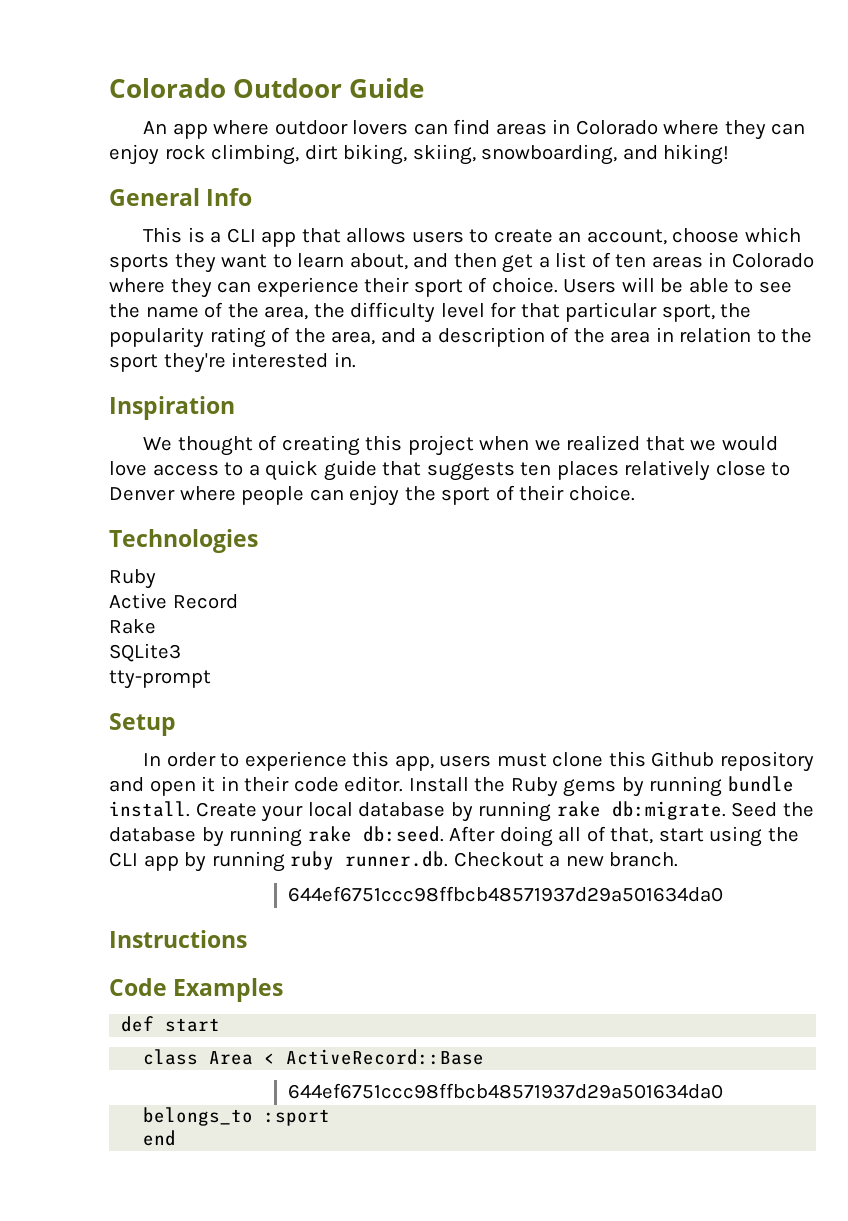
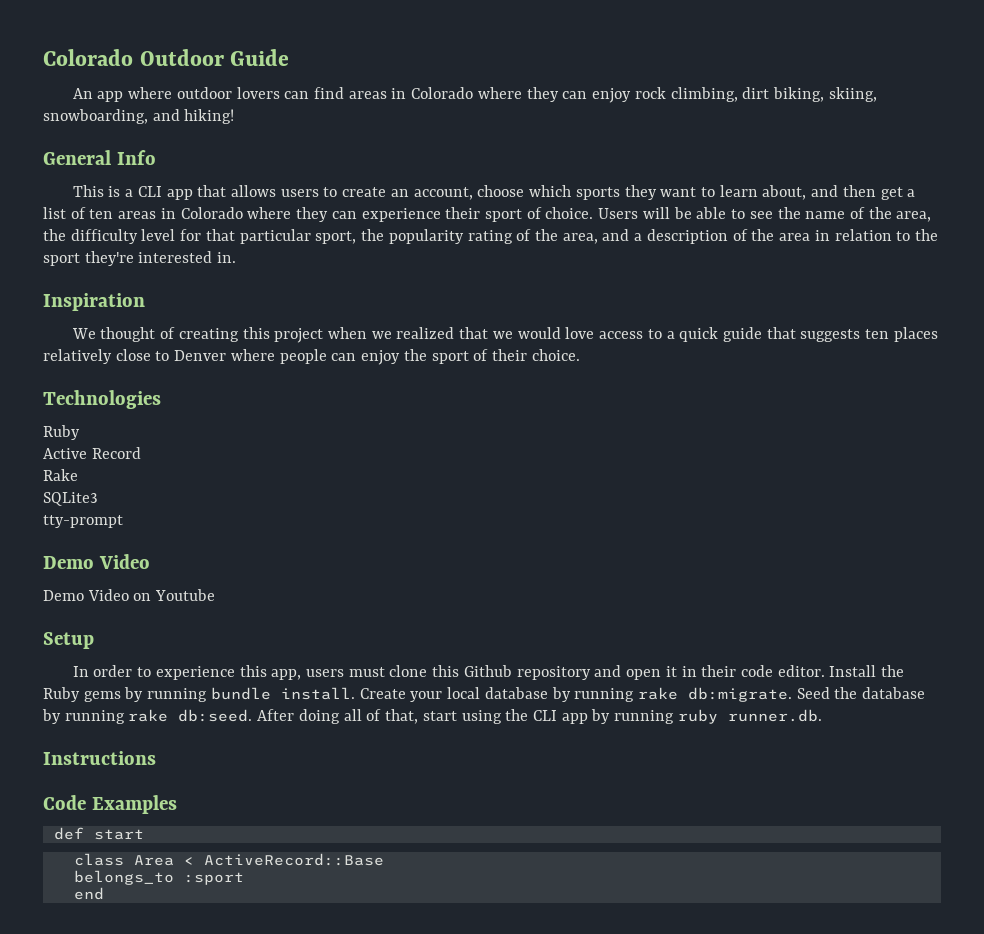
(211, 679) none -> [43,554,150,569] [43,589,216,601] // Demo Video // Demo Video on Youtube
[453,852,679,867] [288,886,724,902] Checkout a new branch. // 644ef6751ccc98ffbcb48571937d29a501634da0 -> (822, 715) none
[288,1083,724,1099] // 644ef6751ccc98ffbcb48571937d29a501634da0 -> (384, 859) none

